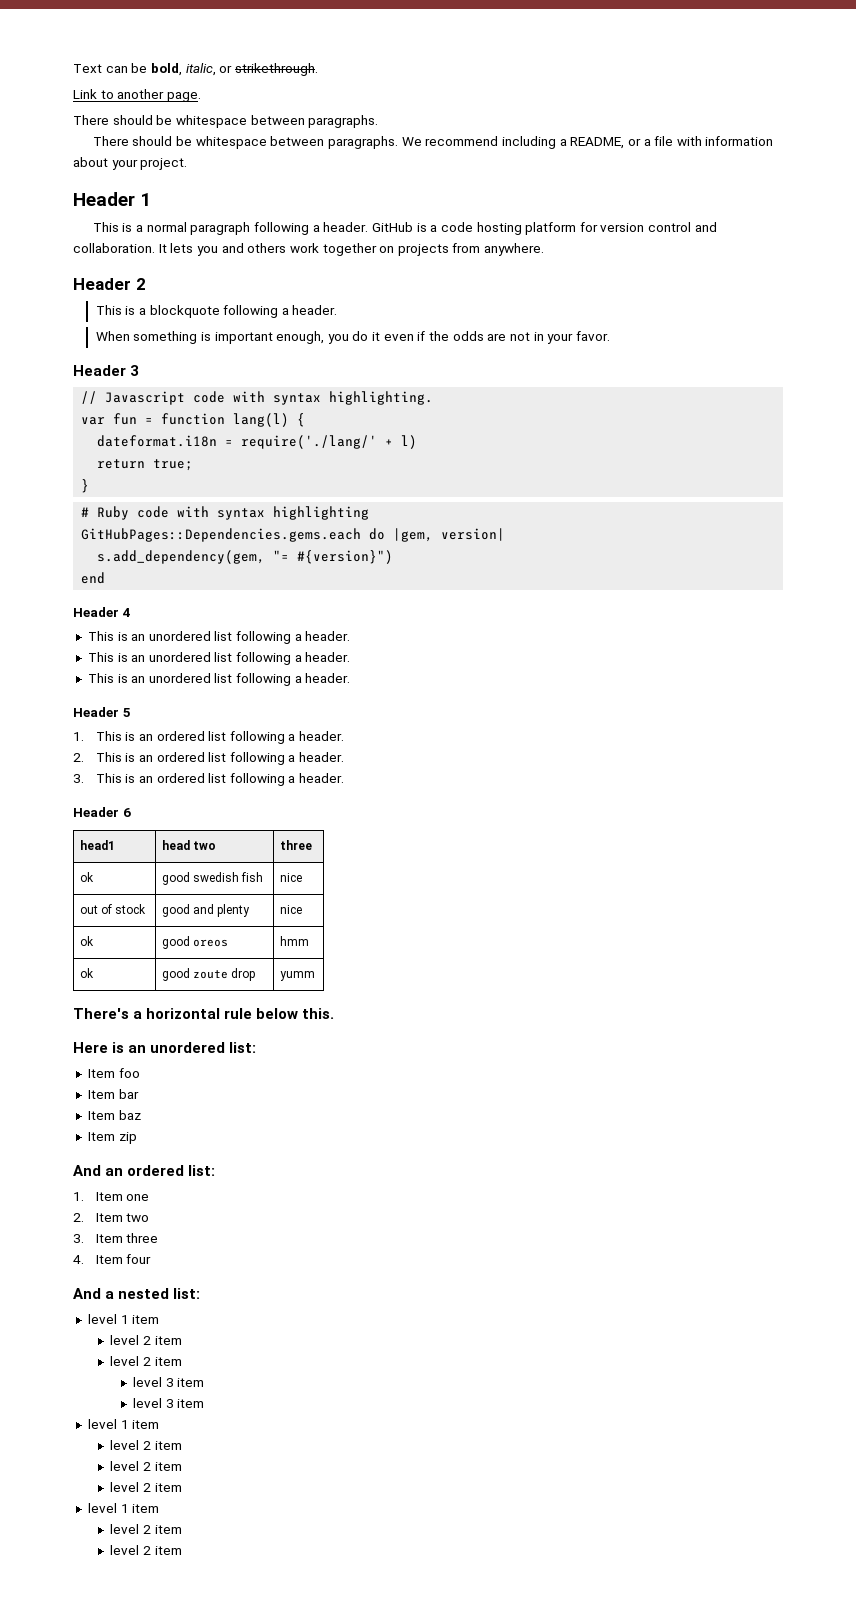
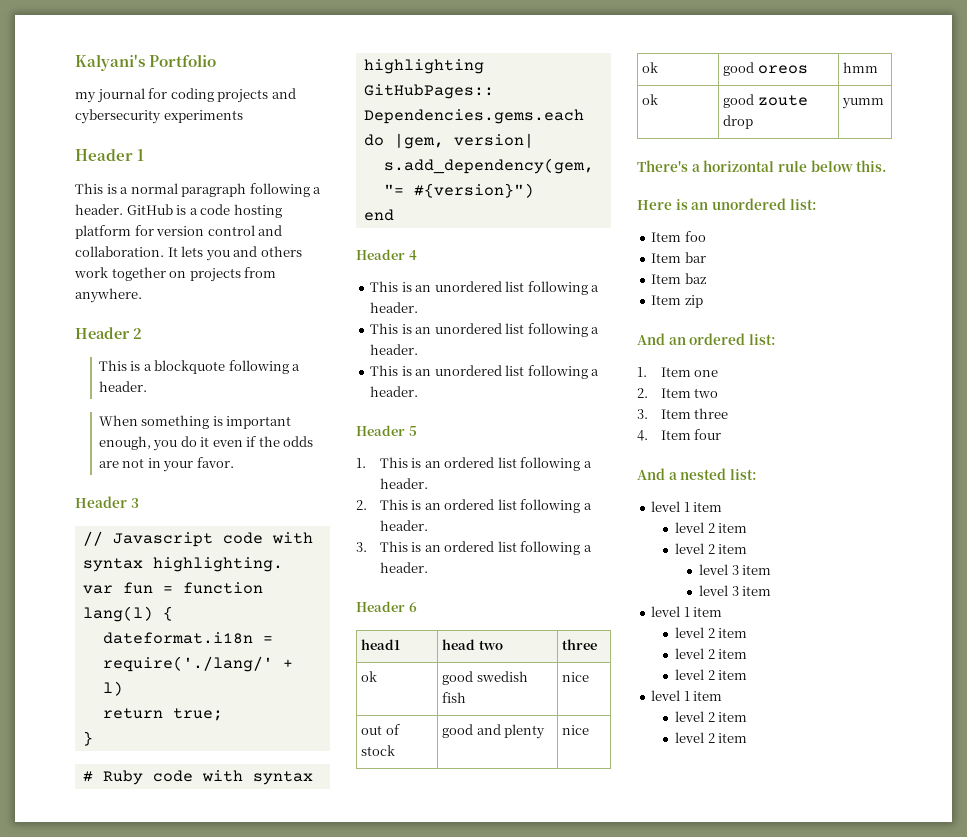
[73,63,318,76] [73,89,201,102] [73,115,379,128] [92,136,774,149] [73,157,188,170] Text can be bold, italic, or strikethrough. // Link to another page. // There should be whitespace between paragraphs. // There should be whitespace between paragraphs. We recommend including a README, or a file with information about your project. -> [75,54,217,71] [75,88,296,103] [75,109,243,124] Kalyani's Portfolio // my journal for coding projects and cybersecurity experiments

